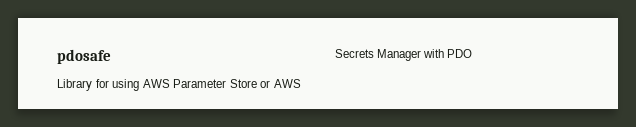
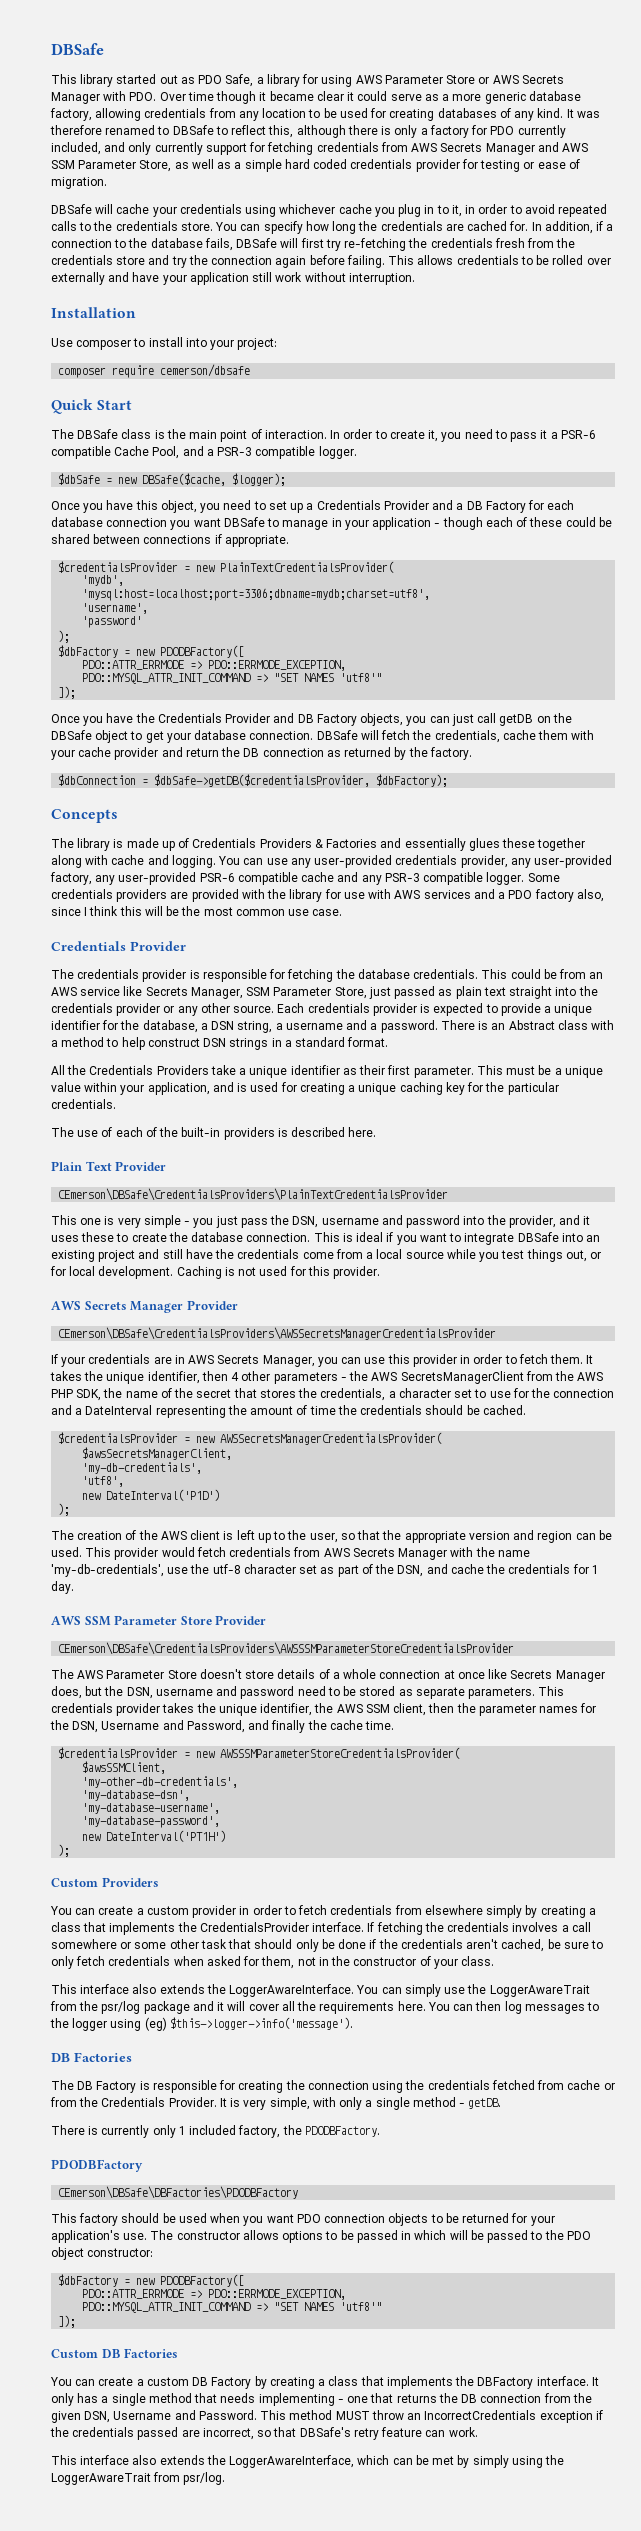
[57,49,111,64] [57,79,92,91] pdosafe // Library -> [51,43,104,55] [51,74,300,87] DBSafe // This library started out as PDO Safe, a library
[447,49,473,58] PDO -> [129,91,581,104] [50,108,600,121] [50,125,566,138] [51,142,589,155] [51,159,580,172] [51,177,107,189] [51,204,608,217] [51,221,614,234] [51,238,576,251] [51,255,611,268] [51,272,415,285] [51,307,136,318] [51,337,278,350] [58,364,251,378] [51,399,133,414] [51,429,596,442] [51,446,357,459] [58,473,287,486] [51,500,575,513] [51,517,612,530] [51,534,289,547] [58,561,395,573] [82,575,125,586] [82,588,431,601] [82,603,149,614] [82,616,143,628] [58,630,71,643] [58,645,245,658] [82,660,347,671] [82,673,383,684] [58,686,77,699] [51,713,572,726] [51,730,595,743] [51,747,472,760] [58,774,449,787] [51,809,118,823] [51,838,586,851] [51,855,613,868] [50,872,560,885] [51,889,604,902] [51,906,343,916] [51,941,186,951] [51,969,604,982] [51,986,598,999] [51,1003,593,1016] [51,1020,615,1033] [51,1037,389,1050] [51,1065,603,1078] [51,1082,559,1095] [51,1099,116,1109] [51,1127,377,1140] [51,1161,167,1171] [58,1188,449,1201] [51,1215,591,1228] [51,1232,601,1245] [51,1249,602,1262] [50,1266,381,1279] [51,1300,238,1313] [58,1327,497,1340] [51,1354,594,1367] [50,1371,604,1384] [51,1388,615,1401] [51,1405,526,1418] [58,1432,443,1445] [82,1447,233,1460] [82,1462,203,1474] [82,1476,125,1487] [82,1489,221,1501] [58,1503,71,1516] [51,1530,612,1543] [51,1547,530,1560] [51,1564,599,1577] [51,1581,74,1594] [51,1615,267,1626] [58,1642,515,1655] [51,1669,605,1682] [51,1686,565,1699] [51,1703,597,1716] [50,1720,395,1733] [58,1747,461,1759] [82,1761,167,1774] [82,1776,239,1788] [82,1790,191,1801] [82,1803,221,1814] [82,1816,221,1828] [82,1830,227,1842] [58,1844,71,1857] [51,1877,159,1887] [50,1905,596,1918] [51,1922,591,1935] [51,1939,604,1952] [51,1956,495,1969] [51,1984,590,1997] [50,2001,600,2014] [50,2017,353,2031] [51,2052,132,2062] [51,2080,615,2093] [50,2097,502,2110] [51,2125,380,2138] [51,2159,143,2172] [58,2186,299,2199] [51,2213,555,2226] [51,2230,591,2243] [51,2247,154,2260] [58,2274,245,2287] [82,2289,347,2300] [82,2302,383,2313] [58,2315,77,2328] [51,2348,179,2358] [50,2376,599,2389] [51,2393,592,2406] [51,2410,603,2423] [50,2427,478,2440] [51,2455,565,2468] [51,2472,226,2485] PDO. Over time though it became clear it could serve as a more generic database factory, allowing credentials from any location to be used for creating databases of any kind. It was therefore renamed to DBSafe to reflect this, although there is only a factory for PDO currently included, and only currently support for fetching credentials from AWS Secrets Manager and AWS SSM Parameter Store, as well as a simple hard coded credentials provider for testing or ease of migration. // DBSafe will cache your credentials using whichever cache you plug in to it, in order to avoid repeated calls to the credentials store. You can specify how long the credentials are cached for. In addition, if a connection to the database fails, DBSafe will first try re-fetching the credentials fresh from the credentials store and try the connection again before failing. This allows credentials to be rolled over externally and have your application still work without interruption. // Installation // Use composer to install into your project: // composer require cemerson/dbsafe // Quick Start // The DBSafe class is the main point of interaction. In order to create it, you need to pass it a PSR-6 compatible Cache Pool, and a PSR-3 compatible logger. // $dbSafe = new DBSafe($cache, $logger); // Once you have this object, you need to set up a Credentials Provider and a DB Factory for each database connection you want DBSafe to manage in your application - though each of these could be shared between connections if appropriate. // $credentialsProvider = new PlainTextCredentialsProvider( // 'mydb', // 'mysql:host=localhost;port=3306;dbname=mydb;charset=utf8', // 'username', // 'password' // ); // $dbFactory = new PDODBFactory([ // PDO::ATTR_ERRMODE => PDO::ERRMODE_EXCEPTION, // PDO::MYSQL_ATTR_INIT_COMMAND => "SET NAMES 'utf8'" // ]); // Once you have the Credentials Provider and DB Factory objects, you can just call getDB on the DBSafe object to get your database connection. DBSafe will fetch the credentials, cache them with your cache provider and return the DB connection as returned by the factory. // $dbConnection = $dbSafe->getDB($credentialsProvider, $dbFactory); // Concepts // The library is made up of Credentials Providers & Factories and essentially glues these together along with cache and logging. You can use any user-provided credentials provider, any user-provided factory, any user-provided PSR-6 compatible cache and any PSR-3 compatible logger. Some credentials providers are provided with the library for use with AWS services and a PDO factory also, since I think this will be the most common use case. // Credentials Provider // The credentials provider is responsible for fetching the database credentials. This could be from an AWS service like Secrets Manager, SSM Parameter Store, just passed as plain text straight into the credentials provider or any other source. Each credentials provider is expected to provide a unique identifier for the database, a DSN string, a username and a password. There is an Abstract class with a method to help construct DSN strings in a standard format. // All the Credentials Providers take a unique identifier as their first parameter. This must be a unique value within your application, and is used for creating a unique caching key for the particular credentials. // The use of each of the built-in providers is described here. // Plain Text Provider // CEmerson\DBSafe\CredentialsProviders\PlainTextCredentialsProvider // This one is very simple - you just pass the DSN, username and password into the provider, and it uses these to create the database connection. This is ideal if you want to integrate DBSafe into an existing project and still have the credentials come from a local source while you test things out, or for local development. Caching is not used for this provider. // AWS Secrets Manager Provider // CEmerson\DBSafe\CredentialsProviders\AWSSecretsManagerCredentialsProvider // If your credentials are in AWS Secrets Manager, you can use this provider in order to fetch them. It takes the unique identifier, then 4 other parameters - the AWS SecretsManagerClient from the AWS PHP SDK, the name of the secret that stores the credentials, a character set to use for the connection and a DateInterval representing the amount of time the credentials should be cached. // $credentialsProvider = new AWSSecretsManagerCredentialsProvider( // $awsSecretsManagerClient, // 'my-db-credentials', // 'utf8', // new DateInterval('P1D') // ); // The creation of the AWS client is left up to the user, so that the appropriate version and region can be used. This provider would fetch credentials from AWS Secrets Manager with the name 'my-db-credentials', use the utf-8 character set as part of the DSN, and cache the credentials for 1 day. // AWS SSM Parameter Store Provider // CEmerson\DBSafe\CredentialsProviders\AWSSSMParameterStoreCredentialsProvider // The AWS Parameter Store doesn't store details of a whole connection at once like Secrets Manager does, but the DSN, username and password need to be stored as separate parameters. This credentials provider takes the unique identifier, the AWS SSM client, then the parameter names for the DSN, Username and Password, and finally the cache time. // $credentialsProvider = new AWSSSMParameterStoreCredentialsProvider( // $awsSSMClient, // 'my-other-db-credentials', // 'my-database-dsn', // 'my-database-username', // 'my-database-password', // new DateInterval('PT1H') // ); // Custom Providers // You can create a custom provider in order to fetch credentials from elsewhere simply by creating a class that implements the CredentialsProvider interface. If fetching the credentials involves a call somewhere or some other task that should only be done if the credentials aren't cached, be sure to only fetch credentials when asked for them, not in the constructor of your class. // This interface also extends the LoggerAwareInterface. You can simply use the LoggerAwareTrait from the psr/log package and it will cover all the requirements here. You can then log messages to the logger using (eg) $this->logger->info('message'). // DB Factories // The DB Factory is responsible for creating the connection using the credentials fetched from cache or from the Credentials Provider. It is very simple, with only a single method - getDB. // There is currently only 1 included factory, the PDODBFactory. // PDODBFactory // CEmerson\DBSafe\DBFactories\PDODBFactory // This factory should be used when you want PDO connection objects to be returned for your application's use. The constructor allows options to be passed in which will be passed to the PDO object constructor: // $dbFactory = new PDODBFactory([ // PDO::ATTR_ERRMODE => PDO::ERRMODE_EXCEPTION, // PDO::MYSQL_ATTR_INIT_COMMAND => "SET NAMES 'utf8'" // ]); // Custom DB Factories // You can create a custom DB Factory by creating a class that implements the DBFactory interface. It only has a single method that needs implementing - one that returns the DB connection from the given DSN, Username and Password. This method MUST throw an IncorrectCredentials exception if the credentials passed are incorrect, so that DBSafe's retry feature can work. // This interface also extends the LoggerAwareInterface, which can be met by simply using the LoggerAwareTrait from psr/log.

